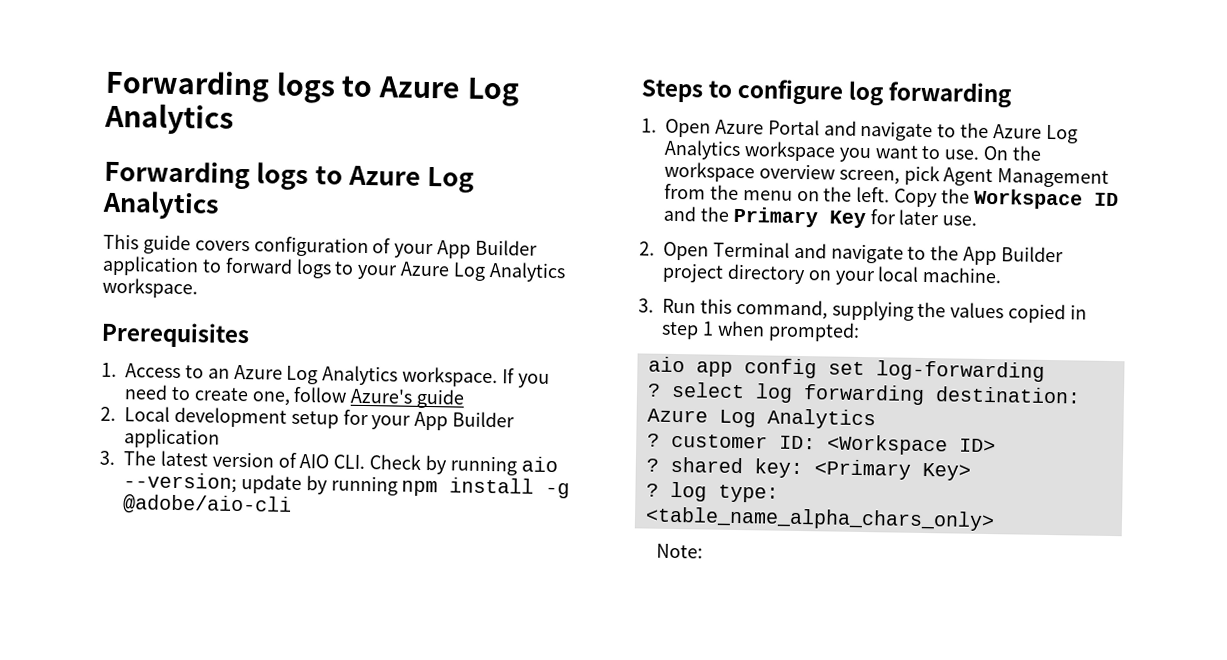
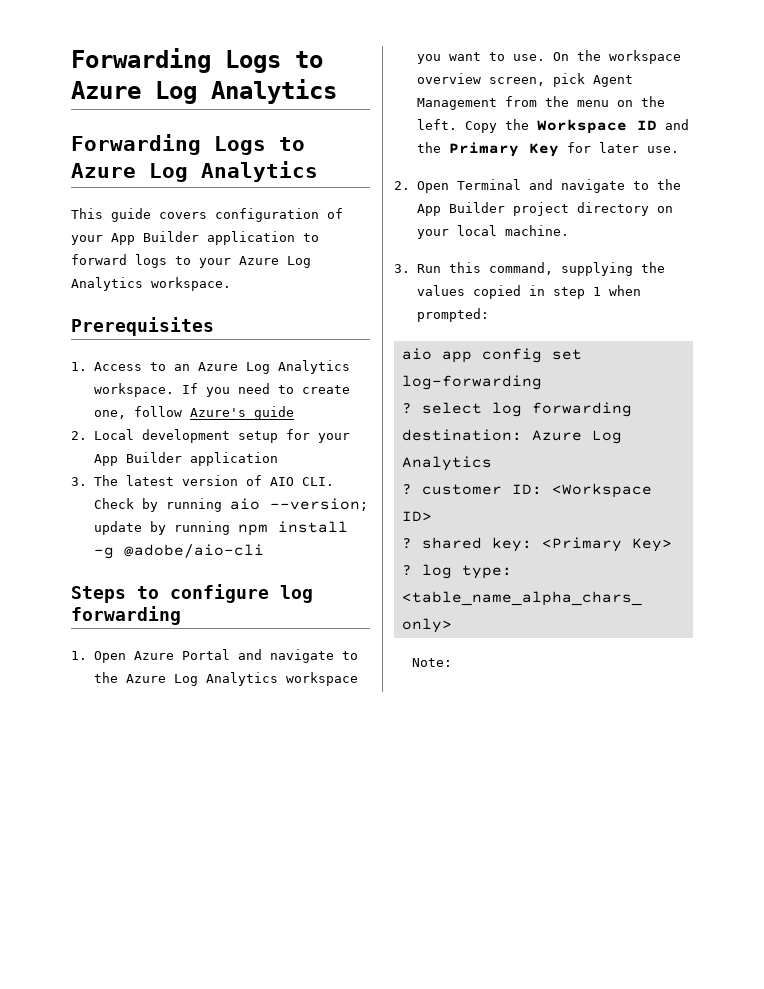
[105,69,336,104] Forwarding logs -> [71,48,281,73] Forwarding Logs
[255,162,309,191] logs -> [214,136,266,155] Logs

